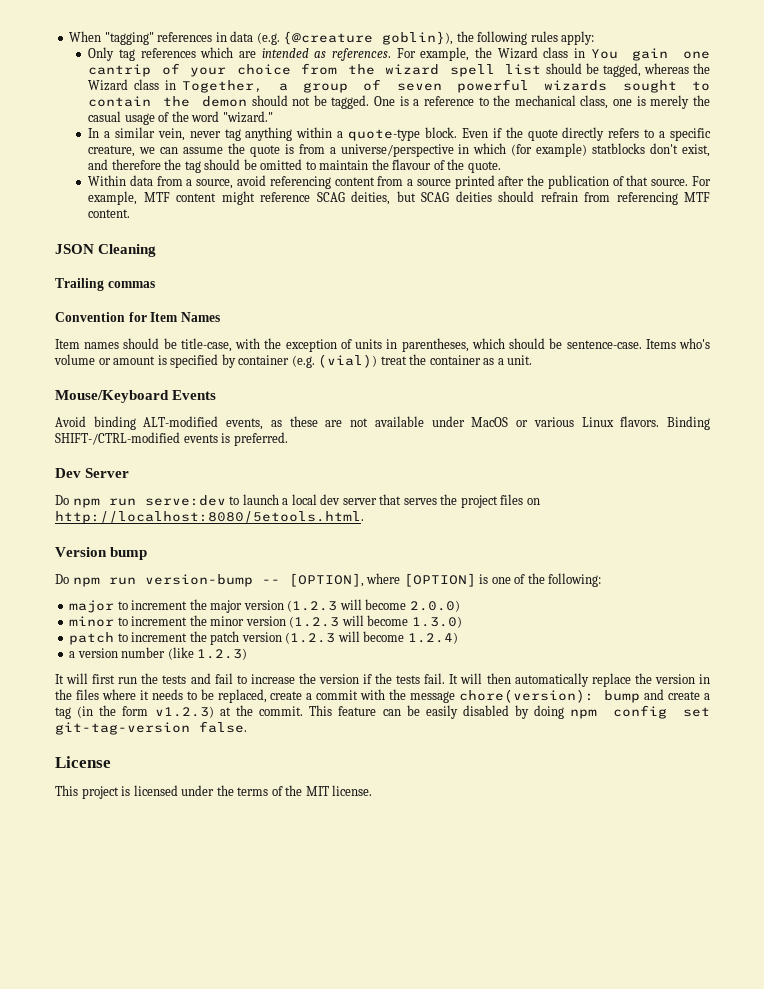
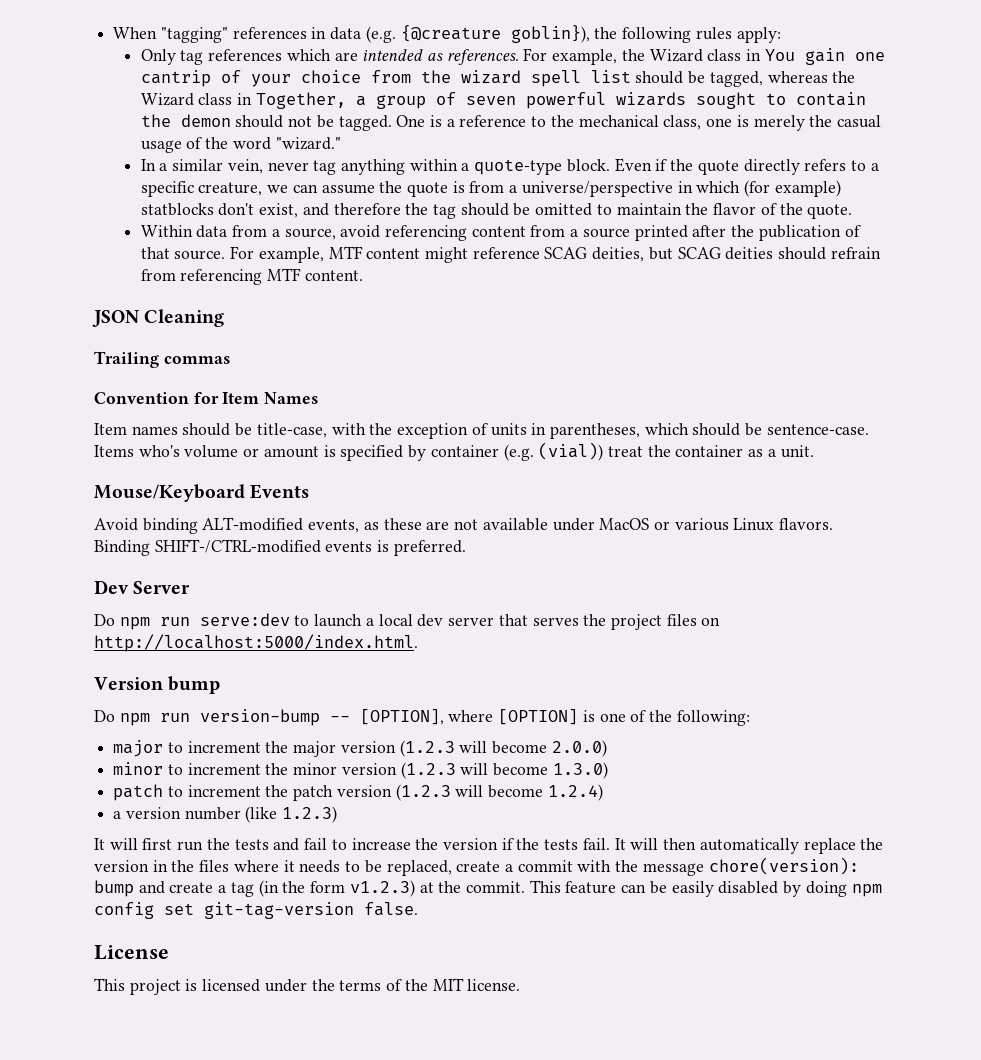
[392,159,432,170] flavour -> [713,203,757,215] flavor
[55,511,364,524] http://localhost:8080/5etools.html. -> [94,634,418,652] http://localhost:5000/index.html.

